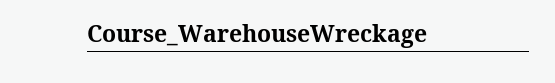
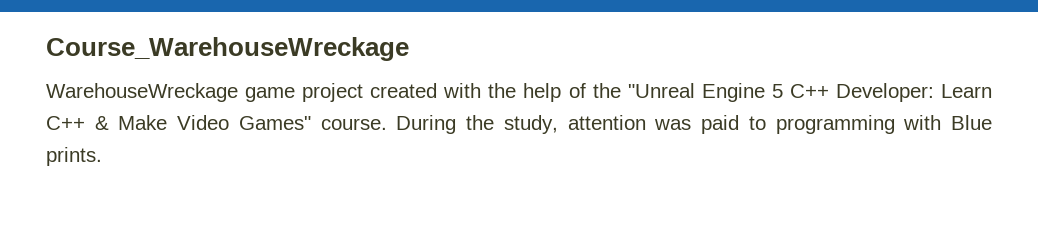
(427, 36) none -> [46,83,992,102] [46,115,993,134] [46,147,102,166] // WarehouseWreckage game project created with the help of the "Unreal Engine 5 C++ Developer: Learn C++ & Make Video Games" course. During the study, attention was paid to programming with Blue prints.

